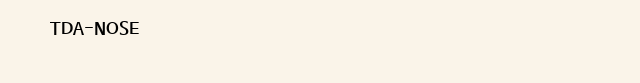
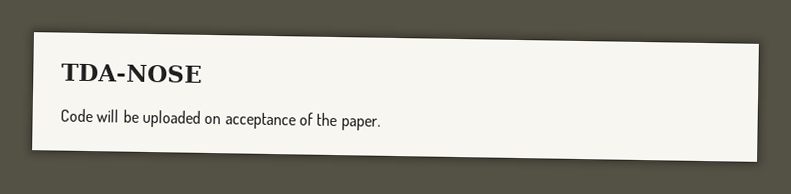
(139, 28) none -> [60,108,381,131] // Code will be uploaded on acceptance of the paper.

